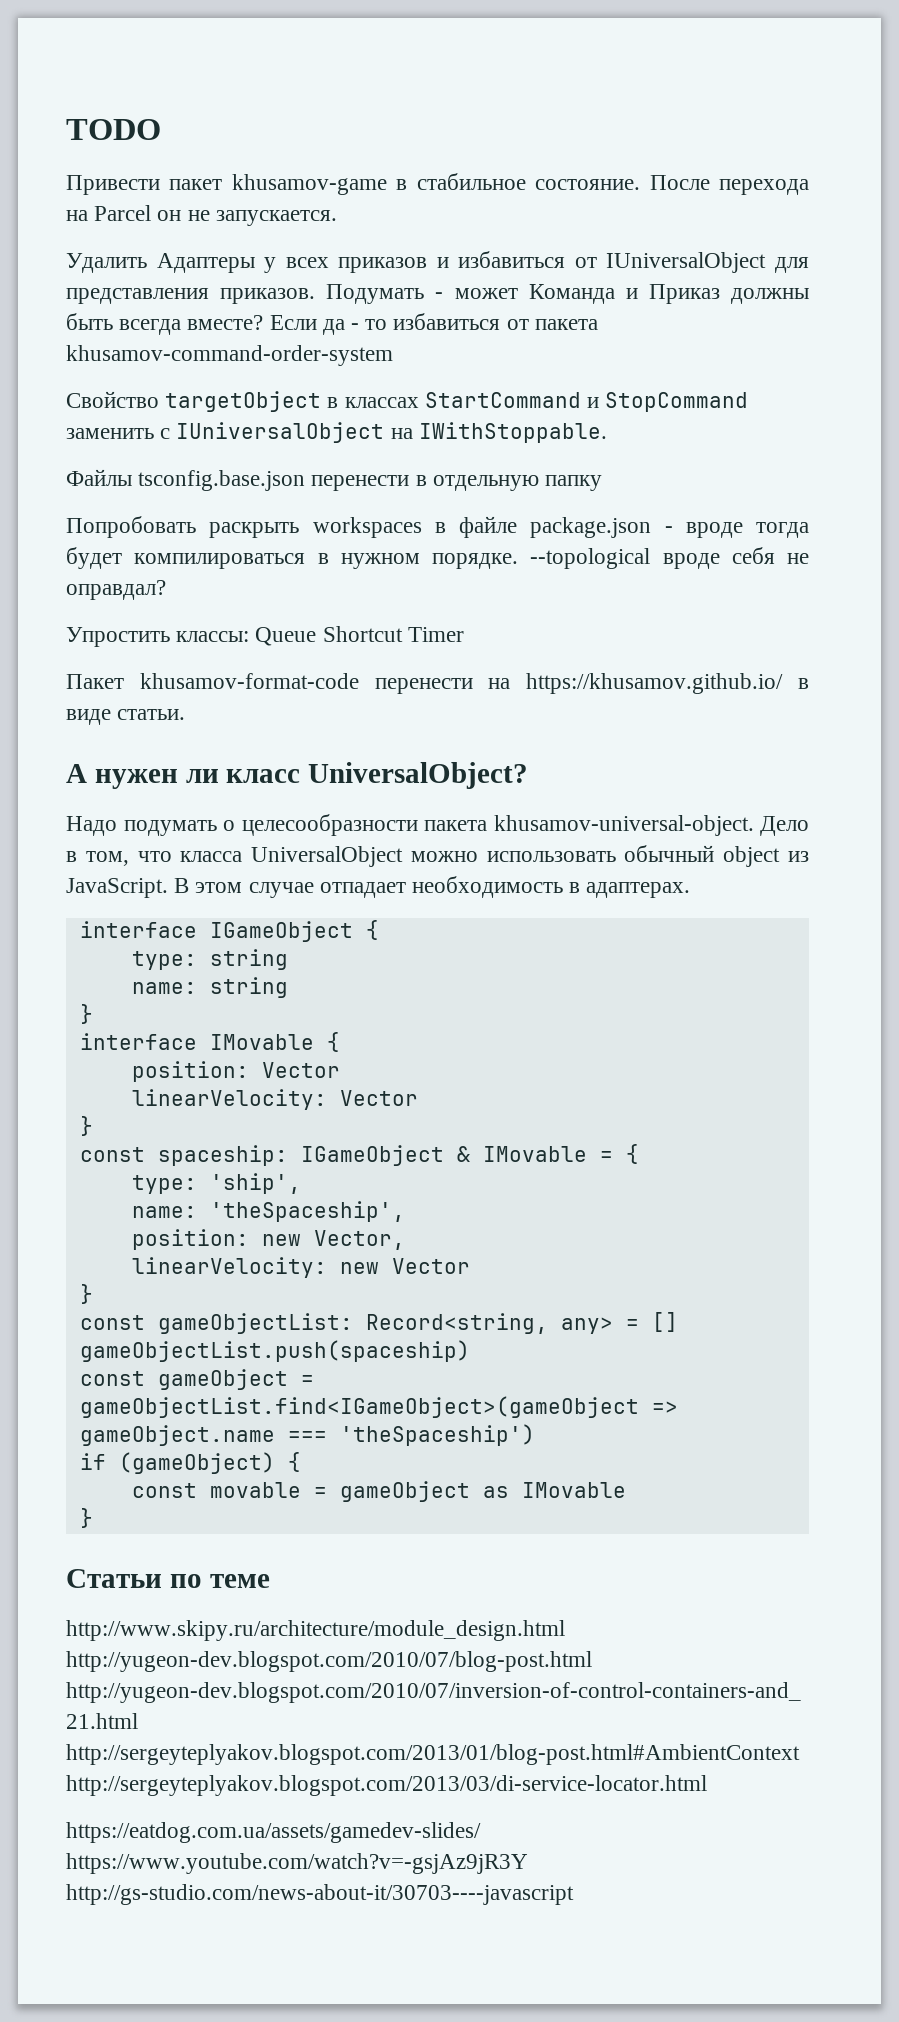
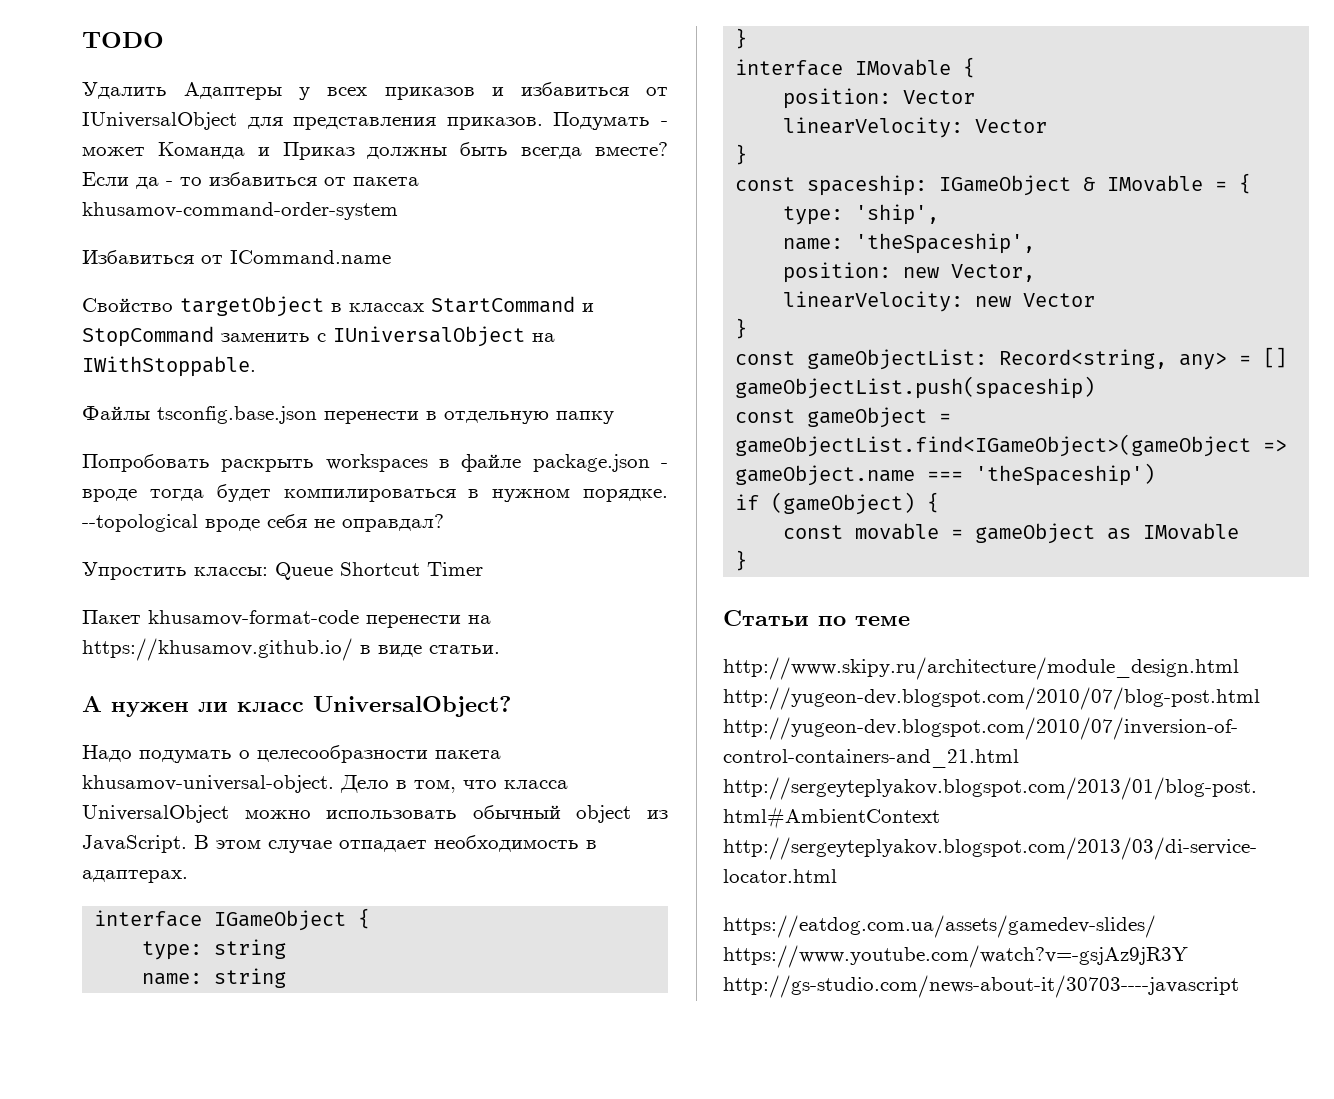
[66,173,810,195] [66,205,337,226] // Привести пакет khusamov-game в стабильное состояние. После перехода на Parcel он не запускается. -> (164, 40) none
(393, 355) none -> [82,250,391,264] // Избавиться от ICommand.name

